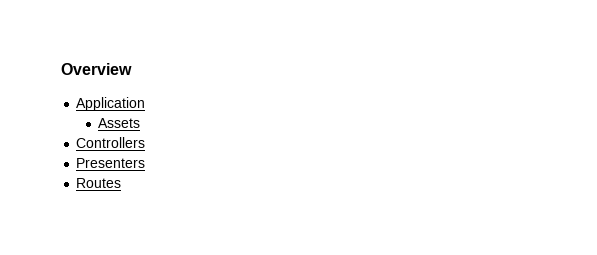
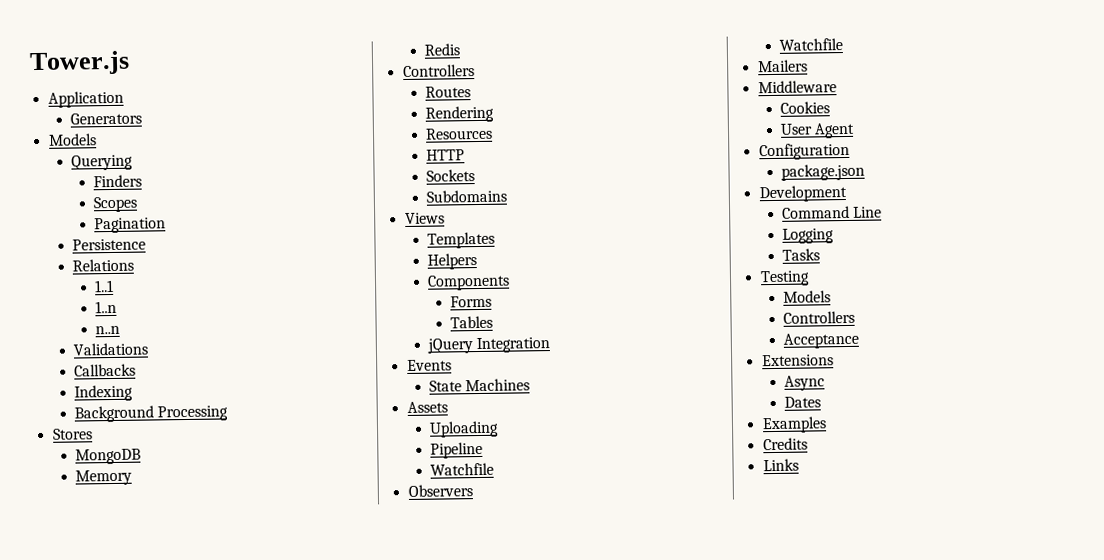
[61,63,132,75] Overview -> [29,50,130,76] Tower.js
[98,118,141,128] [76,137,146,148] [76,158,146,168] [76,178,122,188] Assets // Controllers // Presenters // Routes -> [70,112,143,125] [47,133,97,146] [71,154,134,171] [93,174,143,188] [93,196,139,213] [94,217,167,234] [72,238,147,251] [72,258,135,272] [94,279,115,293] [95,300,118,314] [95,325,121,335] [73,342,149,356] [74,363,137,377] [74,384,134,402] [74,405,229,423] [51,428,93,440] [75,448,142,465] [75,469,133,486] [424,43,461,56] [402,64,475,78] [425,86,472,98] [425,105,495,123] [425,127,494,140] [426,149,466,161] [426,169,476,182] [426,189,508,203] [404,212,445,225] [427,231,496,249] [427,253,478,270] [427,274,511,291] [450,295,493,308] [450,315,494,329] [427,337,551,354] [406,359,452,371] [429,378,531,392] [406,401,448,413] [429,420,500,438] [430,441,484,459] [430,462,495,476] [407,484,473,497] [779,38,844,51] [757,59,808,73] [757,80,837,94] [780,101,831,114] [780,122,856,139] [758,142,850,161] [781,163,866,181] [758,184,847,203] [782,205,883,219] [782,228,835,244] [782,248,821,261] [759,270,810,287] [783,290,832,303] [783,310,856,324] [783,332,860,349] [761,354,834,367] [784,375,826,391] [784,396,822,408] [761,416,827,434] [762,437,808,451] [762,458,799,472] Generators // Models // Querying // Finders // Scopes // Pagination // Persistence // Relations // 1..1 // 1..n // n..n // Validations // Callbacks // Indexing // Background Processing // Stores // MongoDB // Memory // Redis // Controllers // Routes // Rendering // Resources // HTTP // Sockets // Subdomains // Views // Templates // Helpers // Components // Forms // Tables // jQuery Integration // Events // State Machines // Assets // Uploading // Pipeline // Watchfile // Observers // Watchfile // Mailers // Middleware // Cookies // User Agent // Configuration // package.json // Development // Command Line // Logging // Tasks // Testing // Models // Controllers // Acceptance // Extensions // Async // Dates // Examples // Credits // Links

